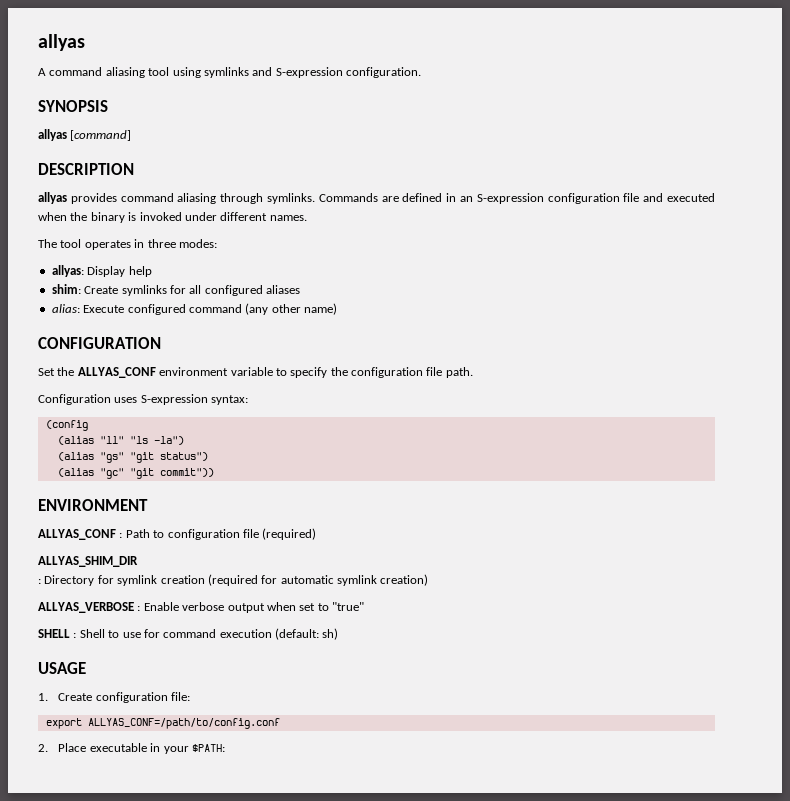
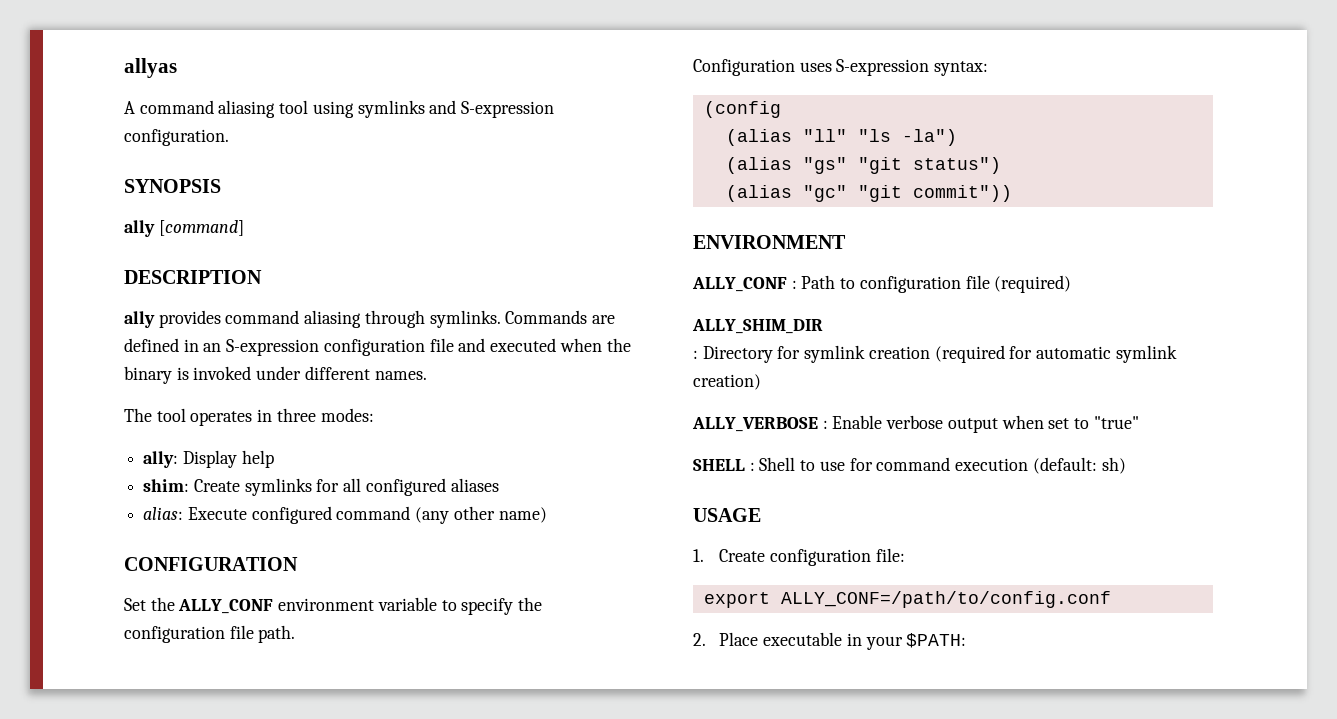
[38,129,67,141] allyas -> [124,220,155,237] ally
[38,192,67,204] allyas -> [124,311,155,328] ally
[51,265,84,277] allyas: -> [143,451,179,468] ally:
[77,367,156,378] ALLYAS_CONF -> [178,599,274,614] ALLY_CONF
[38,529,116,540] ALLYAS_CONF -> [692,277,787,292] ALLY_CONF
[38,556,138,567] ALLYAS_SHIM_DIR -> [692,319,823,334] ALLY_SHIM_DIR
[38,602,134,613] ALLYAS_VERBOSE -> [692,417,818,432] ALLY_VERBOSE
[87,718,280,729] ALLYAS_CONF=/path/to/config.conf -> [780,591,1111,608] ALLY_CONF=/path/to/config.conf

